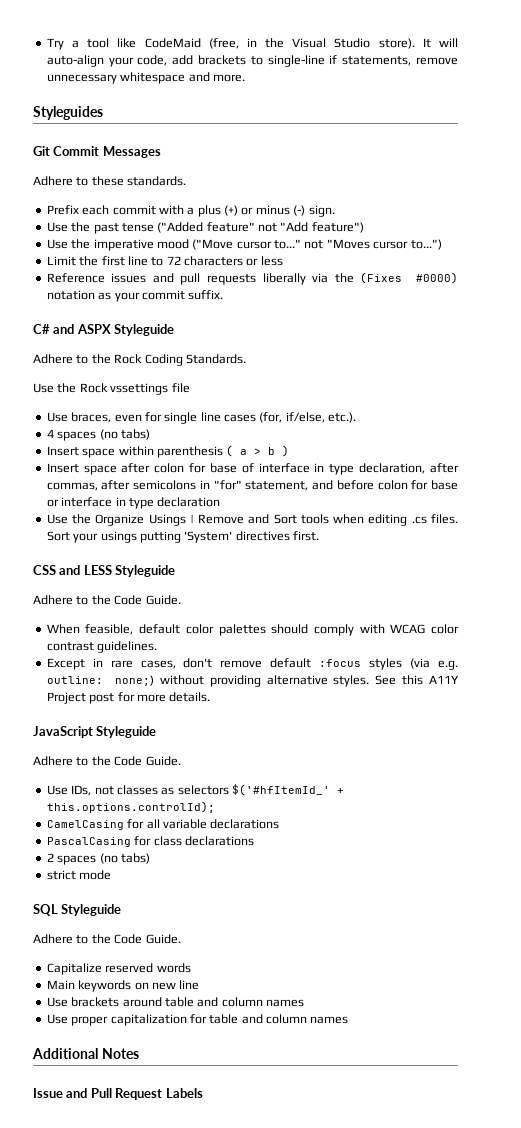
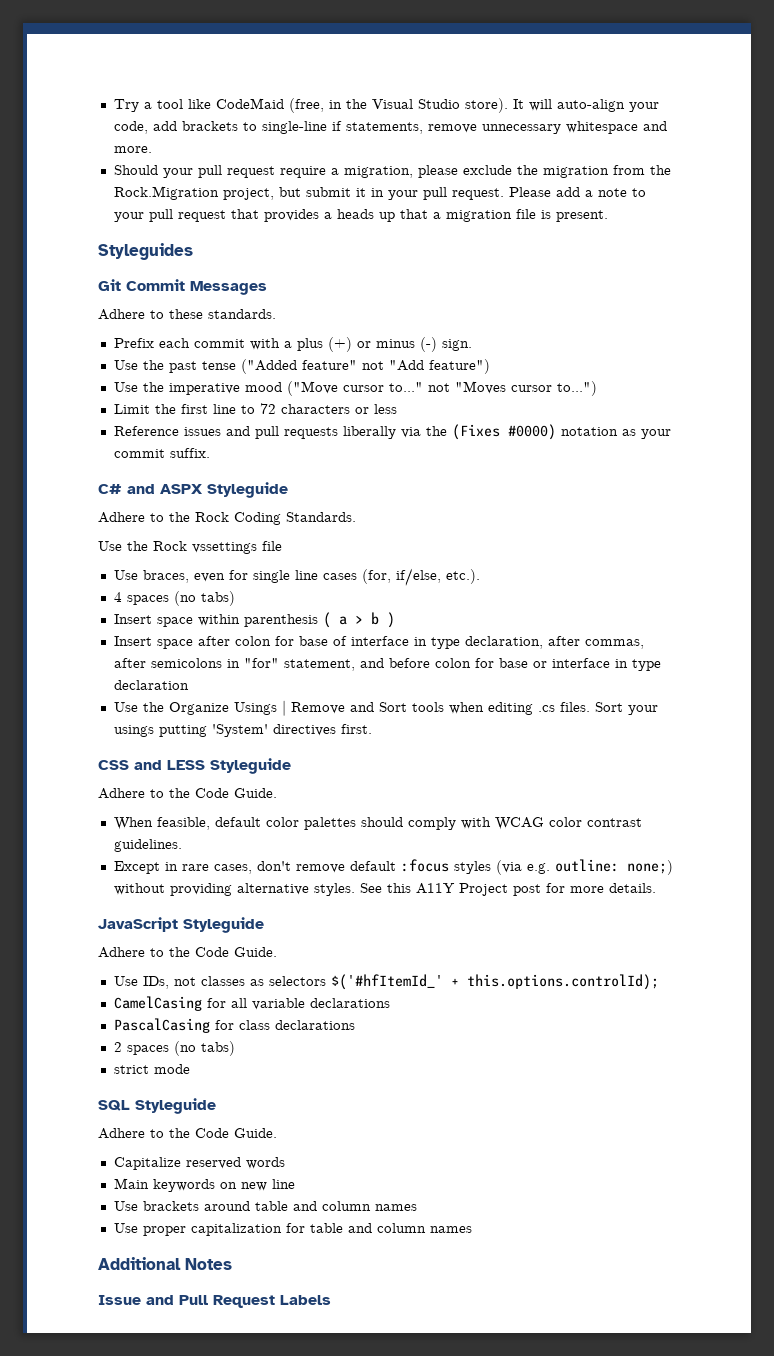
(245, 78) none -> [113,165,671,178] [113,186,646,200] [113,209,608,222] // Should your pull request require a migration, please exclude the migration from the Rock.Migration project, but submit it in your pull request. Please add a note to your pull request that provides a heads up that a migration file is present.

